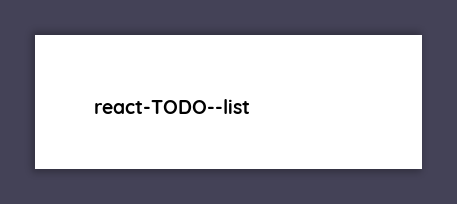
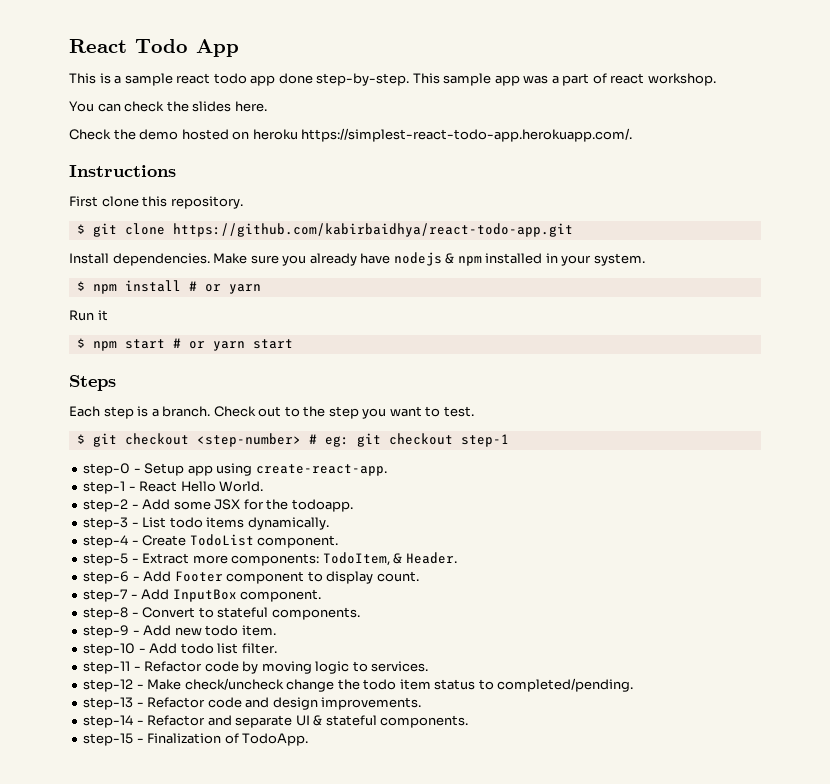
[94,99,250,114] react-TODO--list -> [69,39,239,57] [69,73,716,86] [69,101,267,112] [69,128,633,142] [69,165,176,177] [69,196,243,209] [76,223,573,237] [69,252,645,266] [76,280,261,294] [69,310,108,321] [76,338,293,351] [69,375,116,391] [69,406,474,419] [76,433,509,447] [83,463,387,476] [83,481,264,494] [83,499,353,512] [83,517,329,530] [83,534,339,548] [83,552,457,566] [83,571,419,584] [83,589,322,602] [83,607,360,620] [83,625,276,638] [83,643,277,656] [83,661,429,674] [83,678,634,692] [83,697,422,710] [83,715,469,728] [83,733,309,746] React Todo App // This is a sample react todo app done step-by-step. This sample app was a part of react workshop. // You can check the slides here. // Check the demo hosted on heroku https://simplest-react-todo-app.herokuapp.com/. // Instructions // First clone this repository. // $ git clone https://github.com/kabirbaidhya/react-todo-app.git // Install dependencies. Make sure you already have nodejs & npm installed in your system. // $ npm install # or yarn // Run it // $ npm start # or yarn start // Steps // Each step is a branch. Check out to the step you want to test. // $ git checkout <step-number> # eg: git checkout step-1 // step-0 - Setup app using create-react-app. // step-1 - React Hello World. // step-2 - Add some JSX for the todoapp. // step-3 - List todo items dynamically. // step-4 - Create TodoList component. // step-5 - Extract more components: TodoItem, & Header. // step-6 - Add Footer component to display count. // step-7 - Add InputBox component. // step-8 - Convert to stateful components. // step-9 - Add new todo item. // step-10 - Add todo list filter. // step-11 - Refactor code by moving logic to services. // step-12 - Make check/uncheck change the todo item status to completed/pending. // step-13 - Refactor code and design improvements. // step-14 - Refactor and separate UI & stateful components. // step-15 - Finalization of TodoApp.

